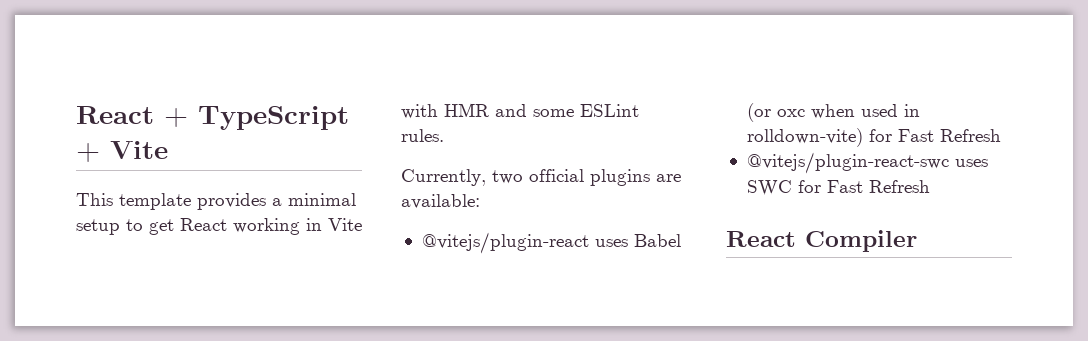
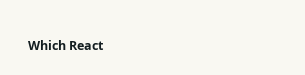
[76,106,349,130] [76,141,168,162] [76,193,356,210] [76,218,362,235] [401,103,639,119] [401,129,444,142] [401,169,681,186] [401,194,480,209] [421,232,681,254] [746,103,920,122] [746,128,1001,147] [746,152,988,174] [746,180,930,196] [726,230,917,252] React + TypeScript + Vite // This template provides a minimal setup to get React working in Vite with HMR and some ESLint rules. // Currently, two official plugins are available: // @vitejs/plugin-react uses Babel (or oxc when used in rolldown-vite) for Fast Refresh // @vitejs/plugin-react-swc uses SWC for Fast Refresh // React Compiler -> [28,40,105,50] Which React

